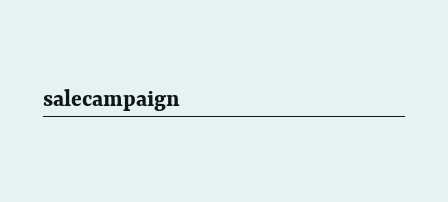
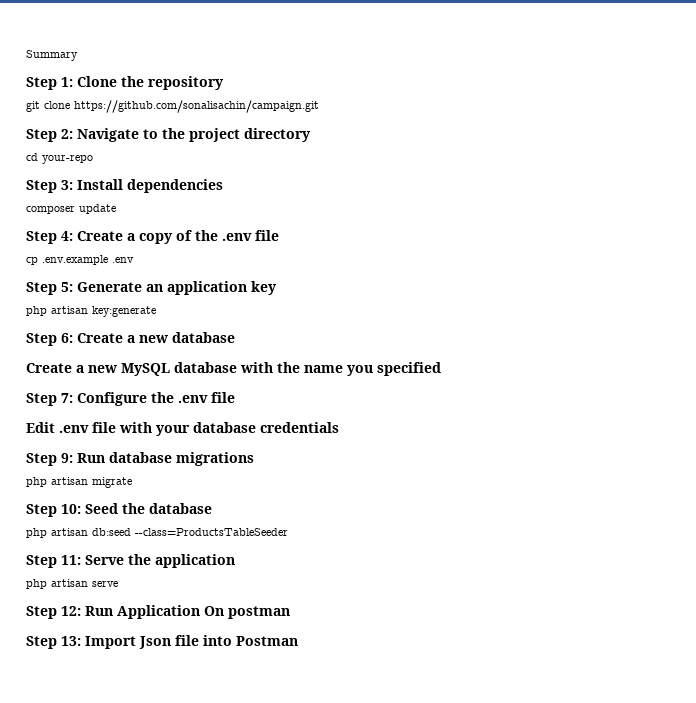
[43,89,180,111] salecampaign -> [26,50,78,61] [26,76,224,90] [26,100,319,113] [26,128,311,142] [26,153,93,164] [26,179,223,193] [26,204,116,214] [26,230,279,244] [26,255,134,265] [26,281,277,295] [26,306,156,317] [26,332,235,346] [26,362,441,376] [26,392,235,406] [26,422,339,436] [26,452,254,466] [26,477,132,488] [26,503,212,517] [26,528,288,538] [26,554,235,568] [26,579,118,589] [26,605,290,619] [26,635,298,649] Summary // Step 1: Clone the repository // git clone https://github.com/sonalisachin/campaign.git // Step 2: Navigate to the project directory // cd your-repo // Step 3: Install dependencies // composer update // Step 4: Create a copy of the .env file // cp .env.example .env // Step 5: Generate an application key // php artisan key:generate // Step 6: Create a new database // Create a new MySQL database with the name you specified // Step 7: Configure the .env file // Edit .env file with your database credentials // Step 9: Run database migrations // php artisan migrate // Step 10: Seed the database // php artisan db:seed --class=ProductsTableSeeder // Step 11: Serve the application // php artisan serve // Step 12: Run Application On postman // Step 13: Import Json file into Postman

